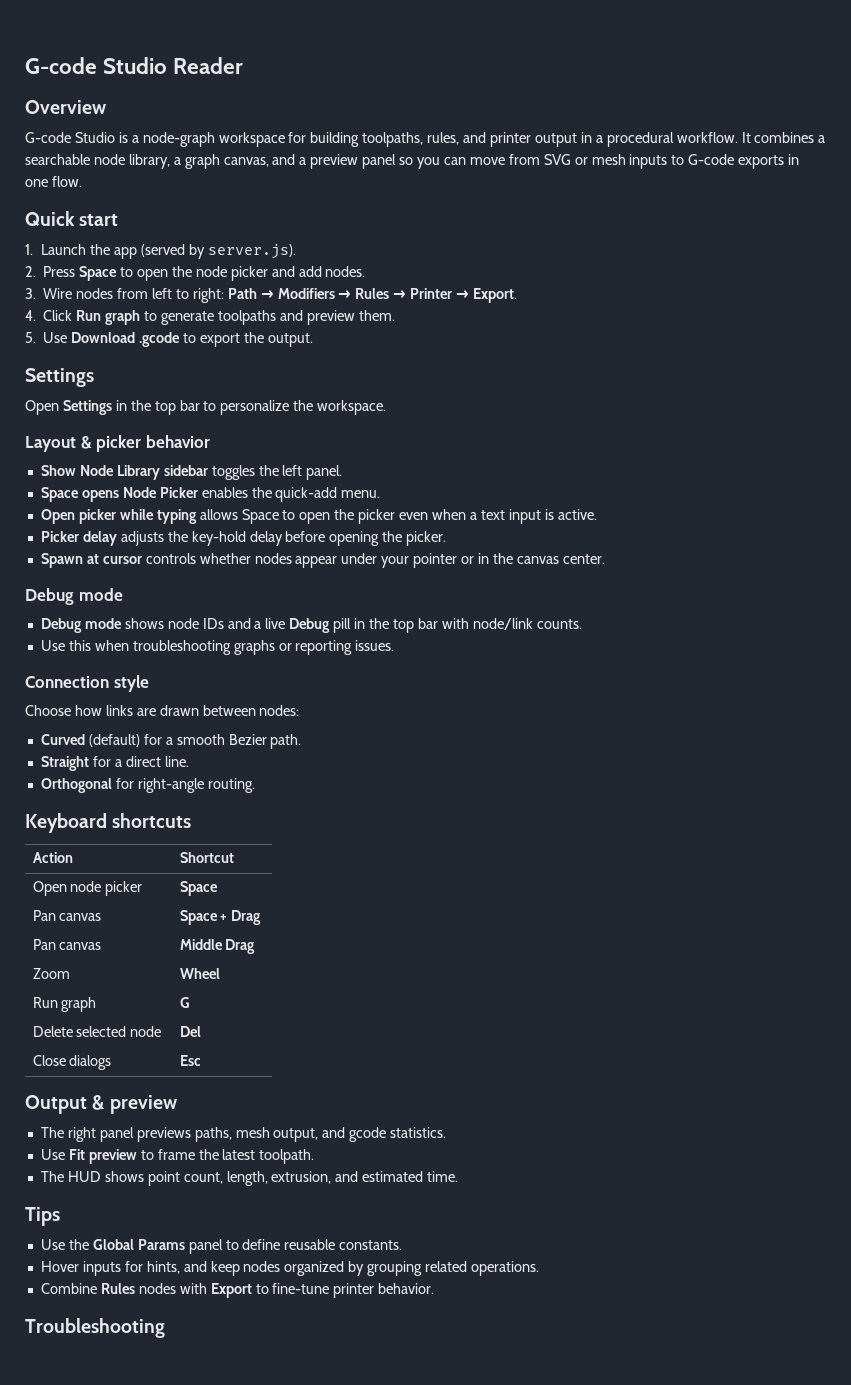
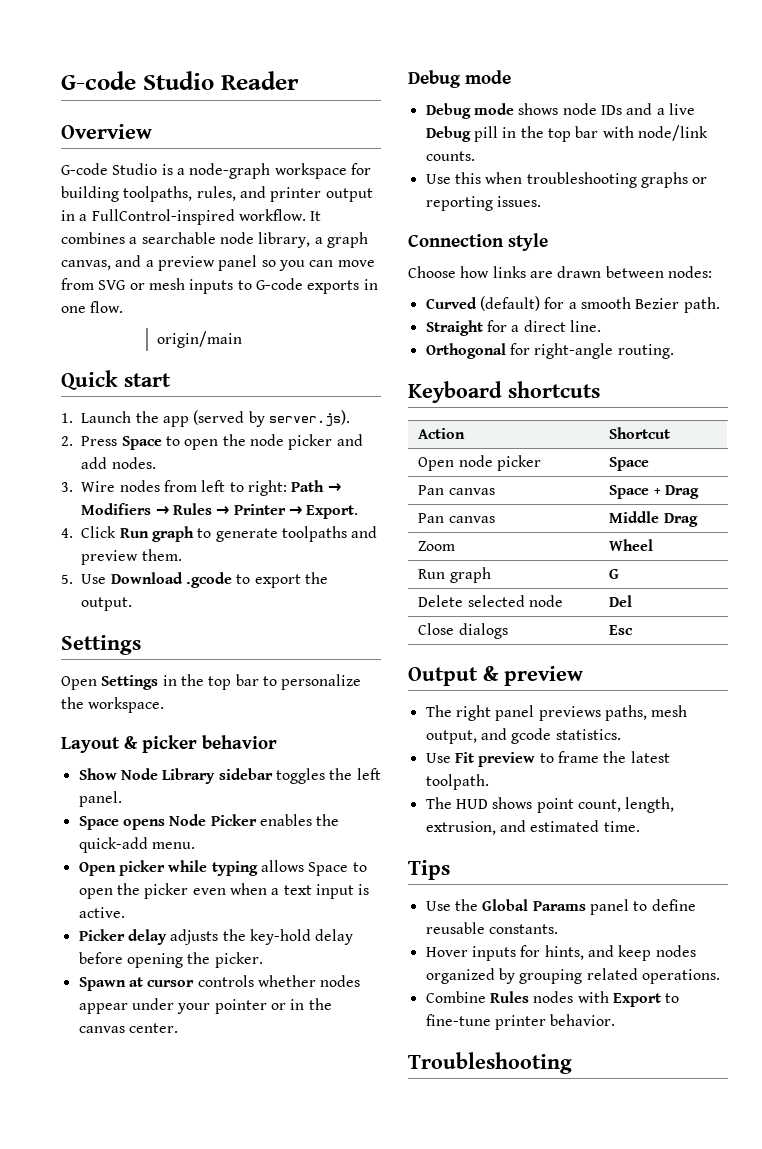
[606,132,674,147] procedural -> [91,209,235,225] FullControl-inspired
(82, 181) none -> [157,331,242,348] // origin/main

